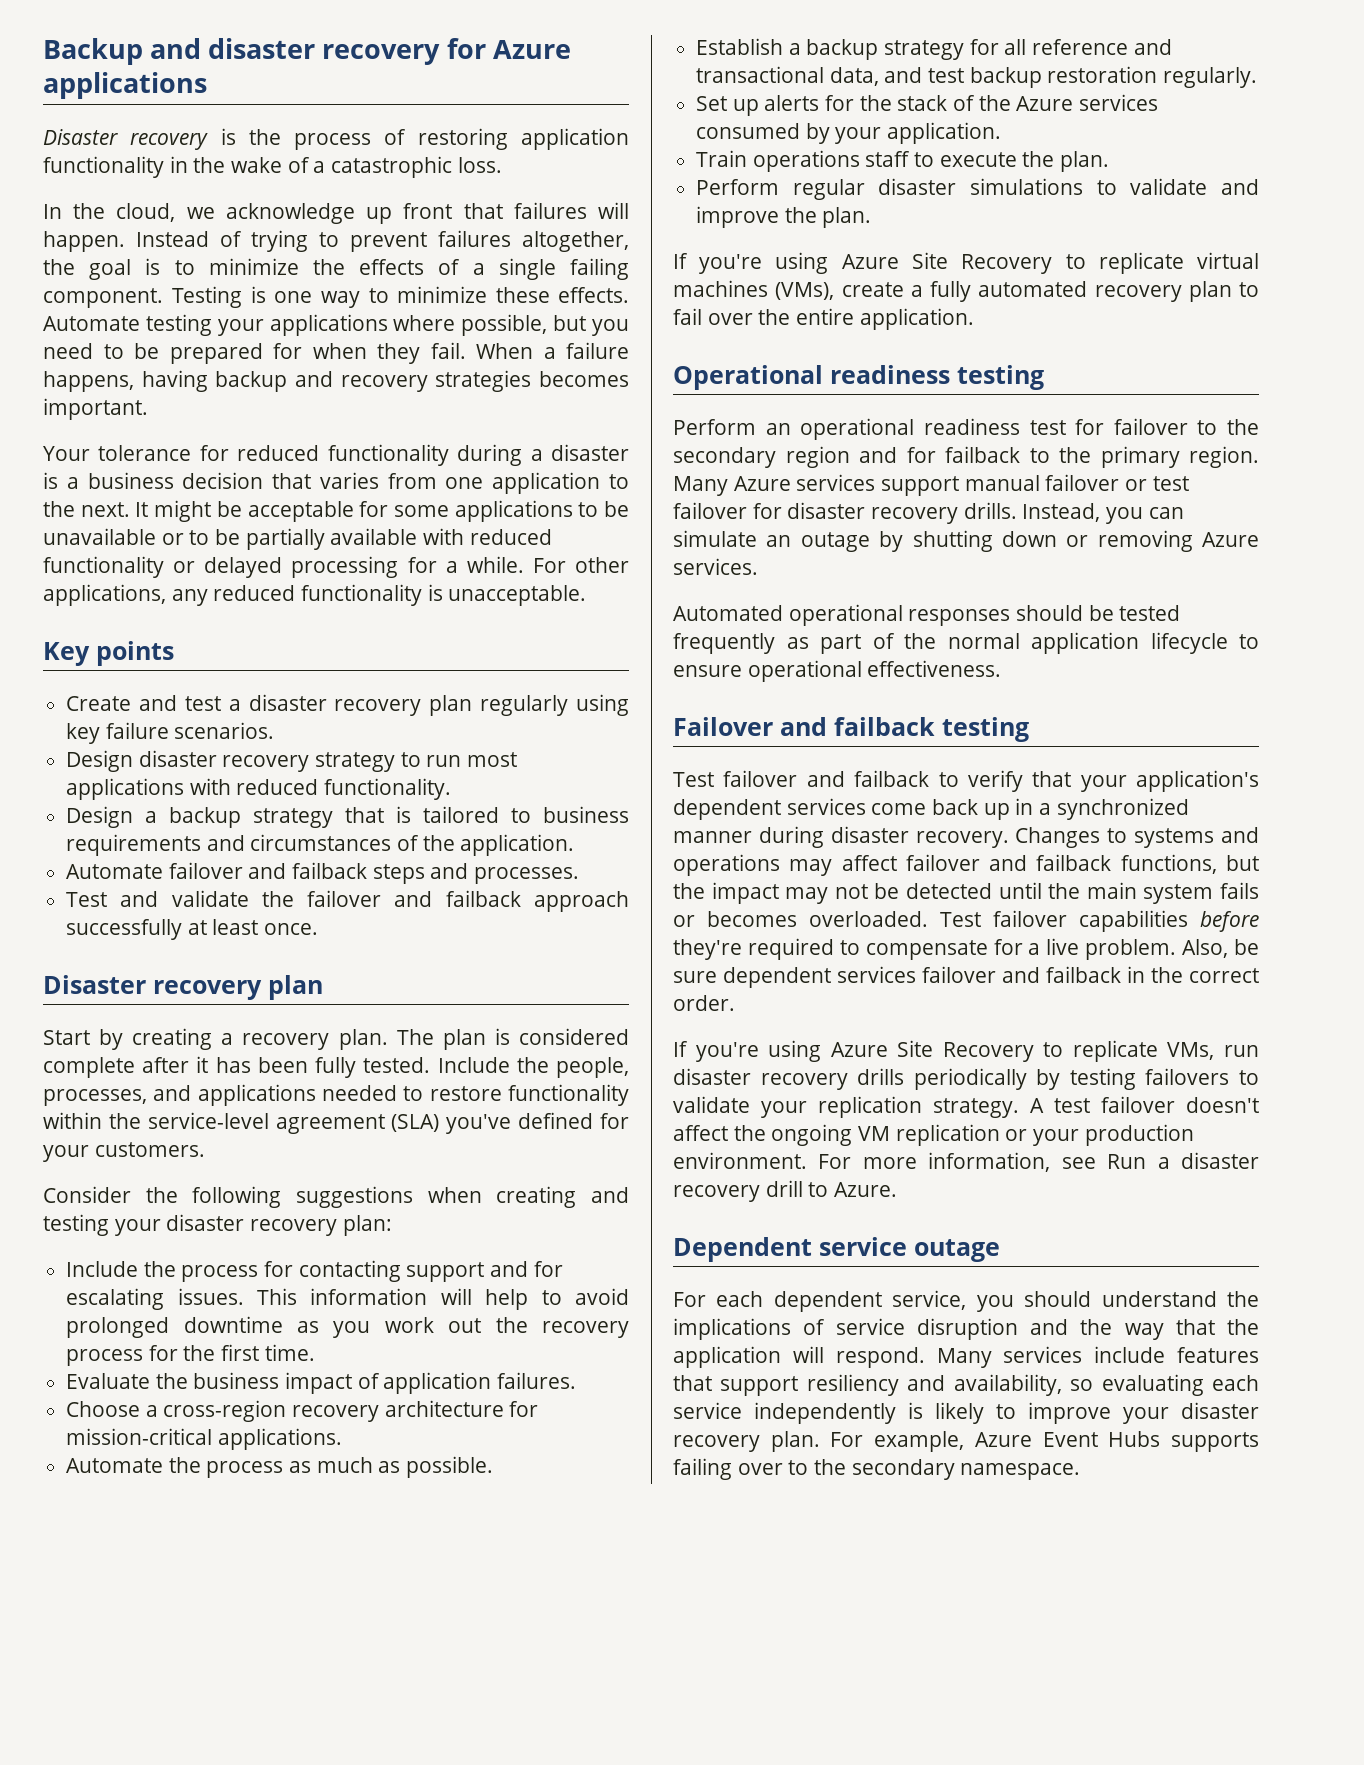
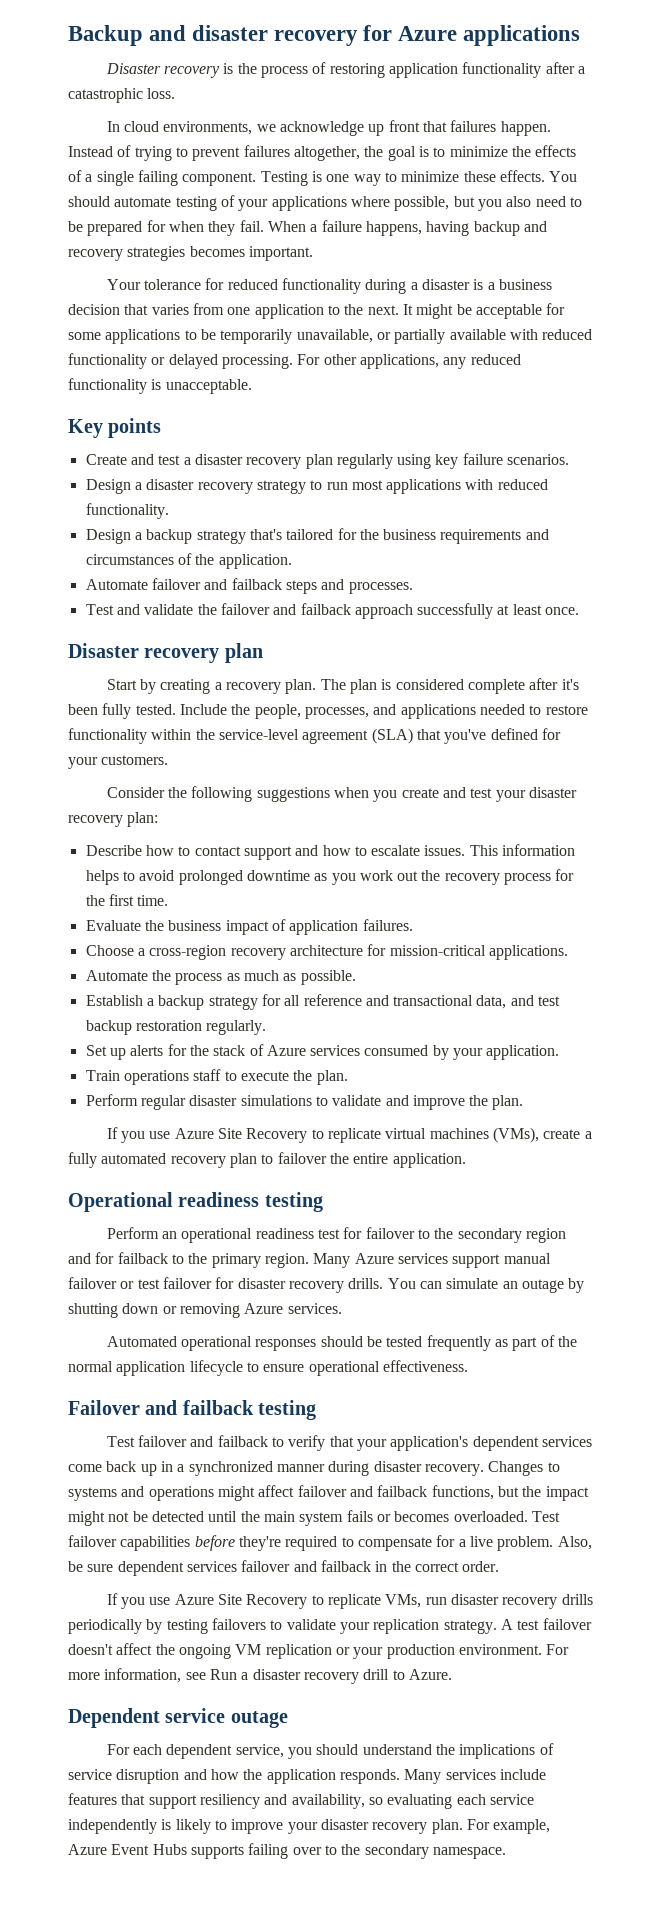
[169,156,310,173] in the wake of -> [545,62,575,74] after
[73,203,176,222] the cloud, -> [124,121,253,135] cloud environments,
[598,202,629,219] will -> (497, 126) none
[43,314,212,336] Automate testing -> [549,171,578,182] [68,195,235,211] You should automate testing of
(629, 327) none -> [506,196,532,207] also
[43,528,241,545] unavailable or to be -> [220,329,391,344] temporarily unavailable, or
[291,556,524,578] processing for a while. -> [221,354,293,369] processing.
(134, 761) none -> [134,482,142,490] a
[345,806,532,823] that is tailored to -> [249,528,379,540] that's tailored for the
[196,1056,251,1073] it has -> [561,679,579,690] it's
(440, 1123) none -> [416,729,441,740] that
[496,1186,629,1208] [43,1214,109,1236] creating and testing -> [373,787,493,802] you create and test
[66,1260,563,1282] [66,1288,165,1310] Include the process for contacting support and for escalating -> [85,845,421,860] Describe how to contact support and how to escalate
[440,1288,529,1310] will help -> [85,870,119,885] helps
[978,95,1011,111] the -> (264, 1050) none
[699,252,829,274] you're using -> [121,1131,171,1143] you use
[673,308,753,325] fail over -> [277,1152,327,1164] failover
[1022,503,1144,524] Instead, you -> [387,1278,416,1289] You
[789,859,833,876] may -> [217,1486,255,1501] might
[785,887,829,904] may -> [68,1511,105,1526] might
[695,1040,822,1062] you're using -> [121,1597,171,1609] you use
[1080,1319,1259,1340] [673,1346,925,1368] the way that the application will respond. -> [210,1769,400,1784] how the application responds.

